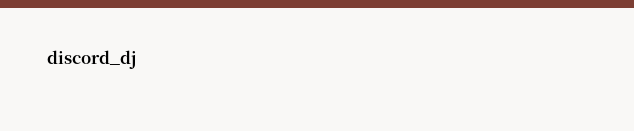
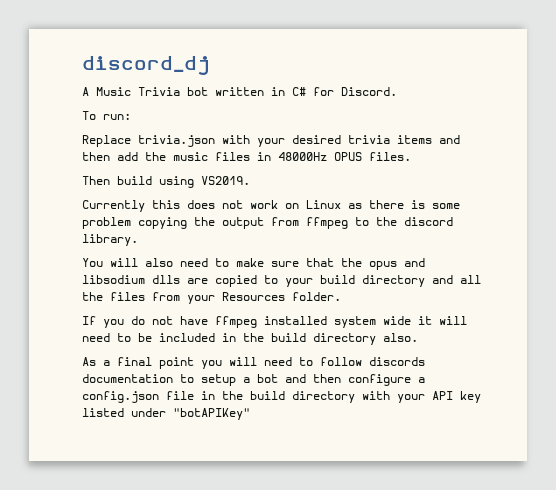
(137, 59) none -> [82,87,397,96] [82,111,131,120] [82,135,460,147] [82,152,411,161] [82,176,250,188] [82,200,460,212] [82,217,453,229] [82,234,138,246] [82,258,425,270] [82,275,481,287] [82,292,341,304] [82,316,467,328] [82,333,418,345] [82,357,425,369] [82,374,425,386] [82,391,481,403] [82,408,250,420] // A Music Trivia bot written in C# for Discord. // To run: // Replace trivia.json with your desired trivia items and then add the music files in 48000Hz OPUS files. // Then build using VS2019. // Currently this does not work on Linux as there is some problem copying the output from ffmpeg to the discord library. // You will also need to make sure that the opus and libsodium dlls are copied to your build directory and all the files from your Resources folder. // If you do not have ffmpeg installed system wide it will need to be included in the build directory also. // As a final point you will need to follow discords documentation to setup a bot and then configure a config.json file in the build directory with your API key listed under "botAPIKey"

